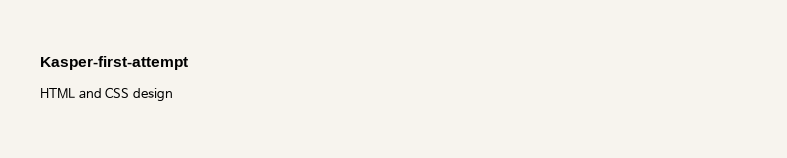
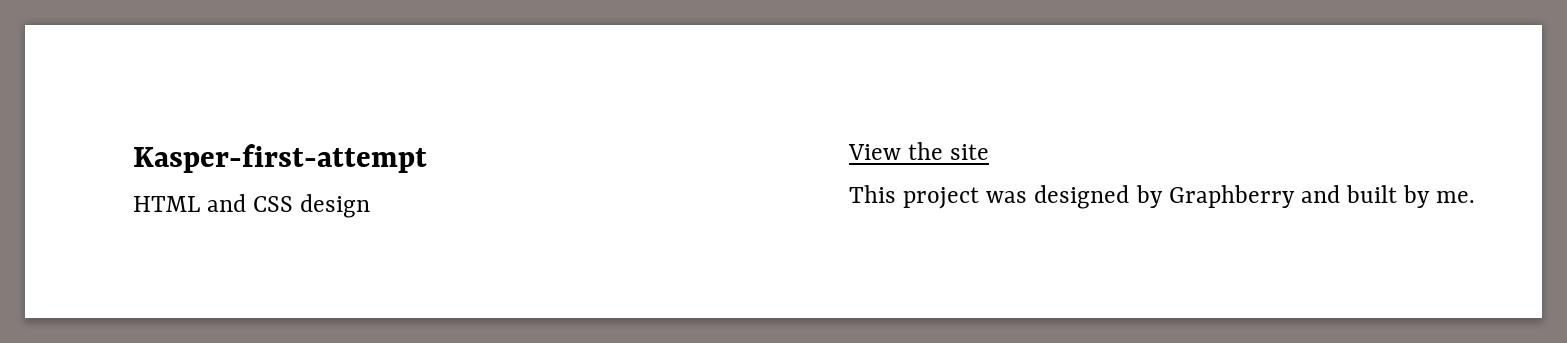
(173, 95) none -> [848,142,990,160] [849,185,1476,209] // View the site // This project was designed by Graphberry and built by me.

